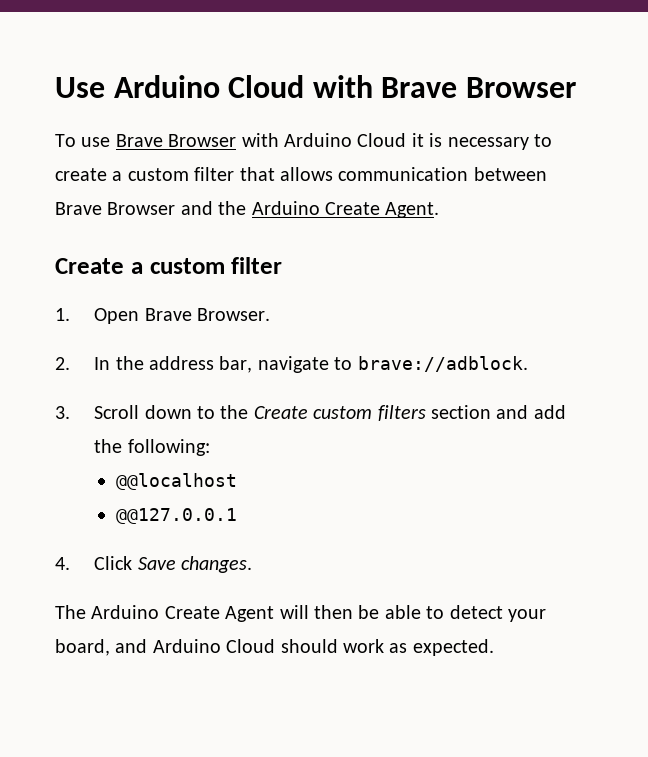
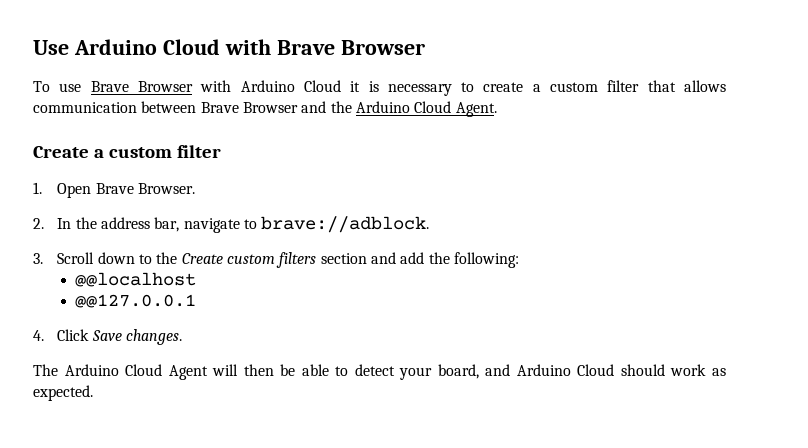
[325,202,380,215] Create -> [414,101,452,113] Cloud
[164,606,220,619] Create -> [125,364,163,376] Cloud

